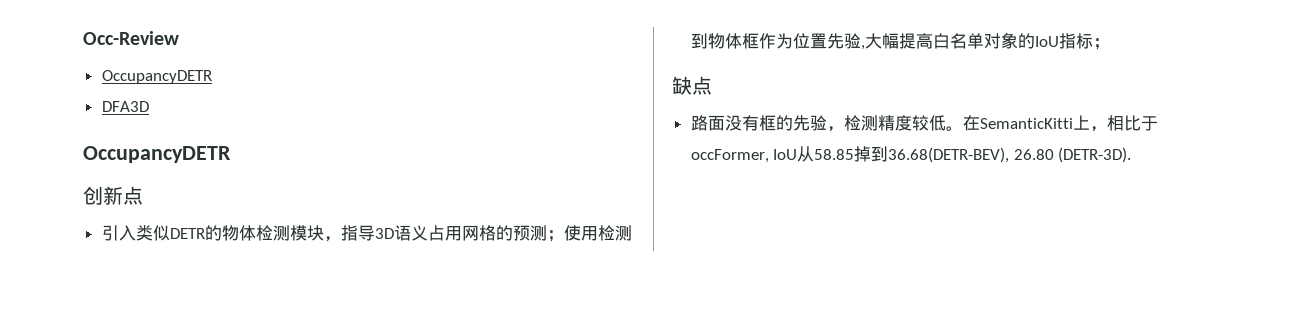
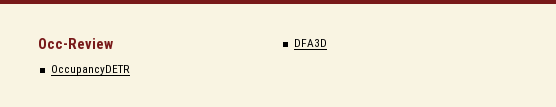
[83,146,231,163] [83,186,143,205] [101,225,632,242] [690,32,1110,50] [672,76,712,95] [690,115,1158,132] [690,146,1132,163] // OccupancyDETR // 创新点 // 引入类似DETR的物体检测模块，指导3D语义占用网格的预测；使用检测到物体框作为位置先验,大幅提高白名单对象的IoU指标； // 缺点 // 路面没有框的先验，检测精度较低。在SemanticKitti上，相比于occFormer, IoU从58.85掉到36.68(DETR-BEV), 26.80 (DETR-3D). -> (327, 43) none

